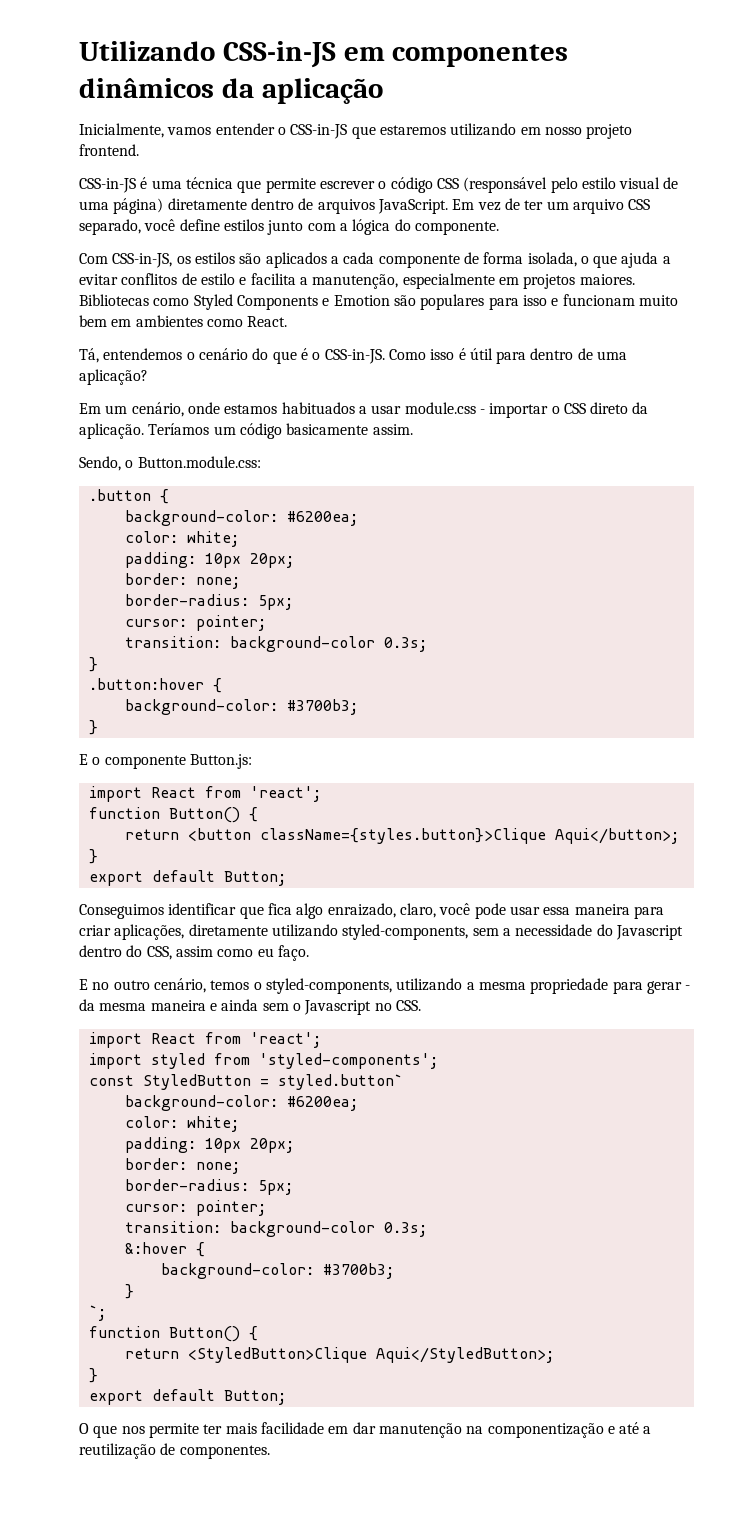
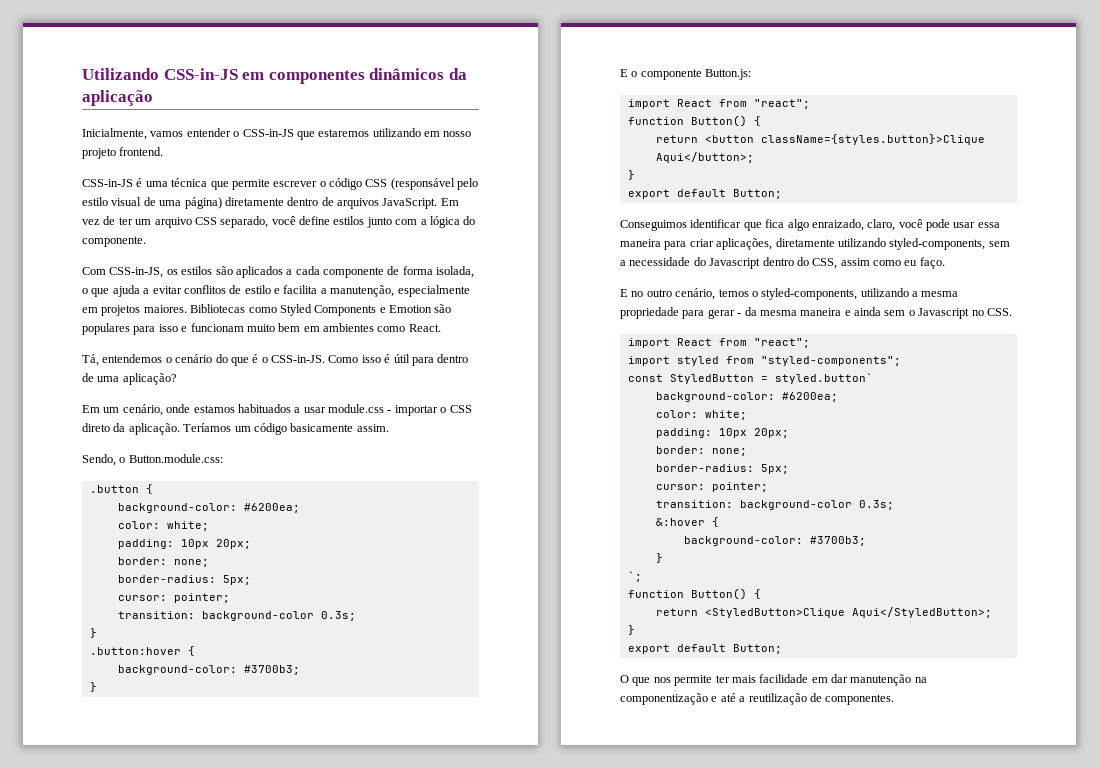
[249,786,321,802] 'react'; -> [753,99,810,109] "react";
[249,1032,321,1048] 'react'; -> [753,338,810,348] "react";
[258,1053,438,1069] 'styled-components'; -> [760,356,901,366] "styled-components";

